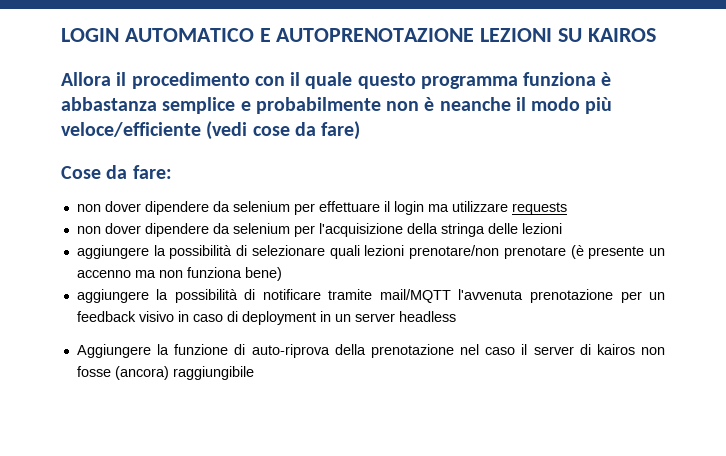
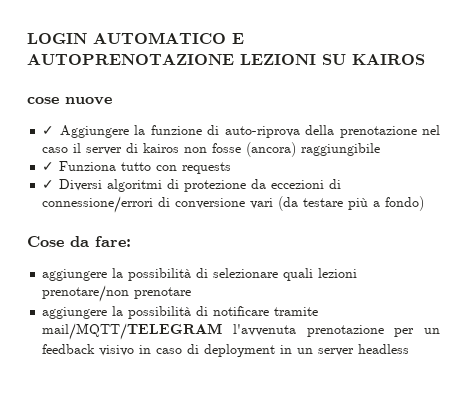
[61,72,612,89] [61,97,613,114] [61,121,361,140] [61,165,172,179] [76,201,567,215] [76,223,562,237] [76,245,666,259] [76,267,282,281] [76,289,665,303] [76,311,456,325] Allora il procedimento con il quale questo programma funziona è abbastanza semplice e probabilmente non è neanche il modo più veloce/efficiente (vedi cose da fare) // Cose da fare: // non dover dipendere da selenium per effettuare il login ma utilizzare requests // non dover dipendere da selenium per l'acquisizione della stringa delle lezioni // aggiungere la possibilità di selezionare quali lezioni prenotare/non prenotare (è presente un accenno ma non funziona bene) // aggiungere la possibilità di notificare tramite mail/MQTT l'avvenuta prenotazione per un feedback visivo in caso di deployment in un server headless // -> [27,97,112,105] [42,126,55,135] cose nuove // ✓
(254, 373) none -> [42,161,232,174] [42,179,342,192] [42,196,425,213] [27,236,131,247] [42,268,358,281] [42,285,192,302] [42,306,319,319] [42,323,440,340] [42,344,410,357] // ✓ Funziona tutto con requests // ✓ Diversi algoritmi di protezione da eccezioni di connessione/errori di conversione vari (da testare più a fondo) // Cose da fare: // aggiungere la possibilità di selezionare quali lezioni prenotare/non prenotare // aggiungere la possibilità di notificare tramite mail/MQTT/TELEGRAM l'avvenuta prenotazione per un feedback visivo in caso di deployment in un server headless

